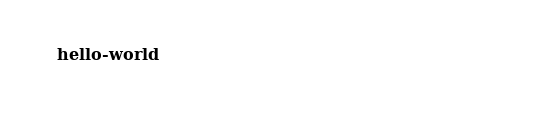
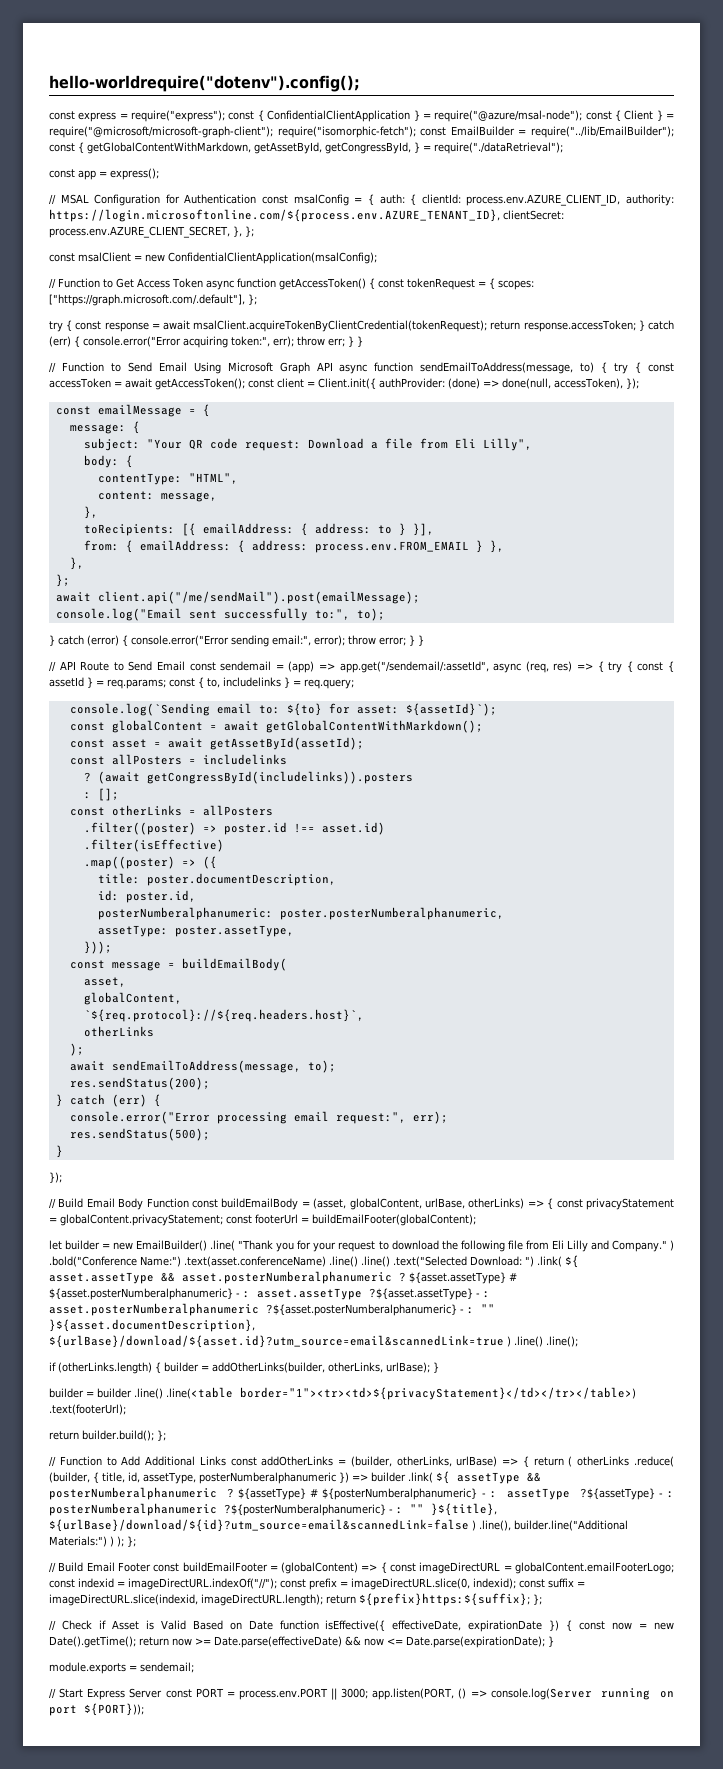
[57,48,159,60] hello-world -> [49,75,360,92] [49,110,675,122] [49,126,675,138] [49,142,563,154] [49,168,159,180] [49,194,675,206] [49,209,564,222] [49,226,254,238] [49,252,377,264] [49,278,534,290] [49,294,257,306] [49,320,674,332] [49,336,363,348] [49,362,674,374] [49,378,639,390] [55,404,210,417] [69,421,140,434] [83,438,532,451] [83,455,133,468] [97,473,238,485] [97,491,217,502] [83,506,98,519] [83,523,434,536] [83,540,504,553] [69,557,84,570] [55,574,70,587] [55,591,420,604] [55,608,385,621] [49,635,424,647] [49,661,675,673] [49,677,354,689] [69,703,497,716] [69,720,483,733] [69,737,364,750] [69,754,287,765] [83,771,413,784] [83,788,119,801] [69,805,273,816] [83,822,385,835] [83,839,224,852] [83,856,217,869] [97,873,336,886] [97,890,196,903] [97,907,504,920] [97,925,294,937] [83,941,112,954] [69,958,287,971] [83,977,126,987] [83,992,182,1005] [83,1009,364,1022] [83,1026,154,1037] [69,1043,84,1056] [69,1060,336,1073] [69,1077,210,1090] [55,1094,161,1107] [69,1111,448,1124] [69,1128,210,1141] [55,1145,63,1158] [49,1172,62,1183] [49,1198,674,1210] [49,1214,476,1226] [49,1240,674,1252] [49,1255,579,1268] [49,1271,517,1284] [49,1288,490,1300] [49,1303,495,1316] [49,1319,255,1332] [49,1335,578,1348] [49,1362,439,1374] [49,1387,636,1400] [49,1404,126,1415] [49,1430,166,1441] [49,1456,674,1467] [49,1471,541,1484] [49,1487,674,1500] [49,1503,497,1516] [49,1519,628,1532] [49,1536,136,1547] [49,1562,675,1574] [49,1578,585,1590] [49,1593,542,1606] [49,1620,675,1632] [49,1636,554,1648] [49,1662,194,1674] [49,1688,674,1700] [49,1703,144,1716] hello-worldrequire("dotenv").config(); // const express = require("express"); const { ConfidentialClientApplication } = require("@azure/msal-node"); const { Client } = require("@microsoft/microsoft-graph-client"); require("isomorphic-fetch"); const EmailBuilder = require("../lib/EmailBuilder"); const { getGlobalContentWithMarkdown, getAssetById, getCongressById, } = require("./dataRetrieval"); // const app = express(); // // MSAL Configuration for Authentication const msalConfig = { auth: { clientId: process.env.AZURE_CLIENT_ID, authority: https://login.microsoftonline.com/${process.env.AZURE_TENANT_ID}, clientSecret: process.env.AZURE_CLIENT_SECRET, }, }; // const msalClient = new ConfidentialClientApplication(msalConfig); // // Function to Get Access Token async function getAccessToken() { const tokenRequest = { scopes: ["https://graph.microsoft.com/.default"], }; // try { const response = await msalClient.acquireTokenByClientCredential(tokenRequest); return response.accessToken; } catch (err) { console.error("Error acquiring token:", err); throw err; } } // // Function to Send Email Using Microsoft Graph API async function sendEmailToAddress(message, to) { try { const accessToken = await getAccessToken(); const client = Client.init({ authProvider: (done) => done(null, accessToken), }); // const emailMessage = { // message: { // subject: "Your QR code request: Download a file from Eli Lilly", // body: { // contentType: "HTML", // content: message, // }, // toRecipients: [{ emailAddress: { address: to } }], // from: { emailAddress: { address: process.env.FROM_EMAIL } }, // }, // }; // await client.api("/me/sendMail").post(emailMessage); // console.log("Email sent successfully to:", to); // } catch (error) { console.error("Error sending email:", error); throw error; } } // // API Route to Send Email const sendemail = (app) => app.get("/sendemail/:assetId", async (req, res) => { try { const { assetId } = req.params; const { to, includelinks } = req.query; // console.log(`Sending email to: ${to} for asset: ${assetId}`); // const globalContent = await getGlobalContentWithMarkdown(); // const asset = await getAssetById(assetId); // const allPosters = includelinks // ? (await getCongressById(includelinks)).posters // : []; // const otherLinks = allPosters // .filter((poster) => poster.id !== asset.id) // .filter(isEffective) // .map((poster) => ({ // title: poster.documentDescription, // id: poster.id, // posterNumberalphanumeric: poster.posterNumberalphanumeric, // assetType: poster.assetType, // })); // const message = buildEmailBody( // asset, // globalContent, // `${req.protocol}://${req.headers.host}`, // otherLinks // ); // await sendEmailToAddress(message, to); // res.sendStatus(200); // } catch (err) { // console.error("Error processing email request:", err); // res.sendStatus(500); // } // }); // // Build Email Body Function const buildEmailBody = (asset, globalContent, urlBase, otherLinks) => { const privacyStatement = globalContent.privacyStatement; const footerUrl = buildEmailFooter(globalContent); // let builder = new EmailBuilder() .line( "Thank you for your request to download the following file from Eli Lilly and Company." ) .bold("Conference Name:") .text(asset.conferenceName) .line() .line() .text("Selected Download: ") .link( ${ asset.assetType && asset.posterNumberalphanumeric ? ${asset.assetType} # ${asset.posterNumberalphanumeric} - : asset.assetType ?${asset.assetType} - : asset.posterNumberalphanumeric ?${asset.posterNumberalphanumeric} - : "" }${asset.documentDescription}, ${urlBase}/download/${asset.id}?utm_source=email&scannedLink=true ) .line() .line(); // if (otherLinks.length) { builder = addOtherLinks(builder, otherLinks, urlBase); } // builder = builder .line() .line(<table border="1"><tr><td>${privacyStatement}</td></tr></table>) .text(footerUrl); // return builder.build(); }; // // Function to Add Additional Links const addOtherLinks = (builder, otherLinks, urlBase) => { return ( otherLinks .reduce( (builder, { title, id, assetType, posterNumberalphanumeric }) => builder .link( ${ assetType && posterNumberalphanumeric ? ${assetType} # ${posterNumberalphanumeric} - : assetType ?${assetType} - : posterNumberalphanumeric ?${posterNumberalphanumeric} - : "" }${title}, ${urlBase}/download/${id}?utm_source=email&scannedLink=false ) .line(), builder.line("Additional Materials:") ) ); }; // // Build Email Footer const buildEmailFooter = (globalContent) => { const imageDirectURL = globalContent.emailFooterLogo; const indexid = imageDirectURL.indexOf("//"); const prefix = imageDirectURL.slice(0, indexid); const suffix = imageDirectURL.slice(indexid, imageDirectURL.length); return ${prefix}https:${suffix}; }; // // Check if Asset is Valid Based on Date function isEffective({ effectiveDate, expirationDate }) { const now = new Date().getTime(); return now >= Date.parse(effectiveDate) && now <= Date.parse(expirationDate); } // module.exports = sendemail; // // Start Express Server const PORT = process.env.PORT || 3000; app.listen(PORT, () => console.log(Server running on port ${PORT}));

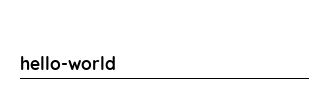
[49,75,360,92] [49,110,675,122] [49,126,675,138] [49,142,563,154] [49,168,159,180] [49,194,675,206] [49,209,564,222] [49,226,254,238] [49,252,377,264] [49,278,534,290] [49,294,257,306] [49,320,674,332] [49,336,363,348] [49,362,674,374] [49,378,639,390] [55,404,210,417] [69,421,140,434] [83,438,532,451] [83,455,133,468] [97,473,238,485] [97,491,217,502] [83,506,98,519] [83,523,434,536] [83,540,504,553] [69,557,84,570] [55,574,70,587] [55,591,420,604] [55,608,385,621] [49,635,424,647] [49,661,675,673] [49,677,354,689] [69,703,497,716] [69,720,483,733] [69,737,364,750] [69,754,287,765] [83,771,413,784] [83,788,119,801] [69,805,273,816] [83,822,385,835] [83,839,224,852] [83,856,217,869] [97,873,336,886] [97,890,196,903] [97,907,504,920] [97,925,294,937] [83,941,112,954] [69,958,287,971] [83,977,126,987] [83,992,182,1005] [83,1009,364,1022] [83,1026,154,1037] [69,1043,84,1056] [69,1060,336,1073] [69,1077,210,1090] [55,1094,161,1107] [69,1111,448,1124] [69,1128,210,1141] [55,1145,63,1158] [49,1172,62,1183] [49,1198,674,1210] [49,1214,476,1226] [49,1240,674,1252] [49,1255,579,1268] [49,1271,517,1284] [49,1288,490,1300] [49,1303,495,1316] [49,1319,255,1332] [49,1335,578,1348] [49,1362,439,1374] [49,1387,636,1400] [49,1404,126,1415] [49,1430,166,1441] [49,1456,674,1467] [49,1471,541,1484] [49,1487,674,1500] [49,1503,497,1516] [49,1519,628,1532] [49,1536,136,1547] [49,1562,675,1574] [49,1578,585,1590] [49,1593,542,1606] [49,1620,675,1632] [49,1636,554,1648] [49,1662,194,1674] [49,1688,674,1700] [49,1703,144,1716] hello-worldrequire("dotenv").config(); // const express = require("express"); const { ConfidentialClientApplication } = require("@azure/msal-node"); const { Client } = require("@microsoft/microsoft-graph-client"); require("isomorphic-fetch"); const EmailBuilder = require("../lib/EmailBuilder"); const { getGlobalContentWithMarkdown, getAssetById, getCongressById, } = require("./dataRetrieval"); // const app = express(); // // MSAL Configuration for Authentication const msalConfig = { auth: { clientId: process.env.AZURE_CLIENT_ID, authority: https://login.microsoftonline.com/${process.env.AZURE_TENANT_ID}, clientSecret: process.env.AZURE_CLIENT_SECRET, }, }; // const msalClient = new ConfidentialClientApplication(msalConfig); // // Function to Get Access Token async function getAccessToken() { const tokenRequest = { scopes: ["https://graph.microsoft.com/.default"], }; // try { const response = await msalClient.acquireTokenByClientCredential(tokenRequest); return response.accessToken; } catch (err) { console.error("Error acquiring token:", err); throw err; } } // // Function to Send Email Using Microsoft Graph API async function sendEmailToAddress(message, to) { try { const accessToken = await getAccessToken(); const client = Client.init({ authProvider: (done) => done(null, accessToken), }); // const emailMessage = { // message: { // subject: "Your QR code request: Download a file from Eli Lilly", // body: { // contentType: "HTML", // content: message, // }, // toRecipients: [{ emailAddress: { address: to } }], // from: { emailAddress: { address: process.env.FROM_EMAIL } }, // }, // }; // await client.api("/me/sendMail").post(emailMessage); // console.log("Email sent successfully to:", to); // } catch (error) { console.error("Error sending email:", error); throw error; } } // // API Route to Send Email const sendemail = (app) => app.get("/sendemail/:assetId", async (req, res) => { try { const { assetId } = req.params; const { to, includelinks } = req.query; // console.log(`Sending email to: ${to} for asset: ${assetId}`); // const globalContent = await getGlobalContentWithMarkdown(); // const asset = await getAssetById(assetId); // const allPosters = includelinks // ? (await getCongressById(includelinks)).posters // : []; // const otherLinks = allPosters // .filter((poster) => poster.id !== asset.id) // .filter(isEffective) // .map((poster) => ({ // title: poster.documentDescription, // id: poster.id, // posterNumberalphanumeric: poster.posterNumberalphanumeric, // assetType: poster.assetType, // })); // const message = buildEmailBody( // asset, // globalContent, // `${req.protocol}://${req.headers.host}`, // otherLinks // ); // await sendEmailToAddress(message, to); // res.sendStatus(200); // } catch (err) { // console.error("Error processing email request:", err); // res.sendStatus(500); // } // }); // // Build Email Body Function const buildEmailBody = (asset, globalContent, urlBase, otherLinks) => { const privacyStatement = globalContent.privacyStatement; const footerUrl = buildEmailFooter(globalContent); // let builder = new EmailBuilder() .line( "Thank you for your request to download the following file from Eli Lilly and Company." ) .bold("Conference Name:") .text(asset.conferenceName) .line() .line() .text("Selected Download: ") .link( ${ asset.assetType && asset.posterNumberalphanumeric ? ${asset.assetType} # ${asset.posterNumberalphanumeric} - : asset.assetType ?${asset.assetType} - : asset.posterNumberalphanumeric ?${asset.posterNumberalphanumeric} - : "" }${asset.documentDescription}, ${urlBase}/download/${asset.id}?utm_source=email&scannedLink=true ) .line() .line(); // if (otherLinks.length) { builder = addOtherLinks(builder, otherLinks, urlBase); } // builder = builder .line() .line(<table border="1"><tr><td>${privacyStatement}</td></tr></table>) .text(footerUrl); // return builder.build(); }; // // Function to Add Additional Links const addOtherLinks = (builder, otherLinks, urlBase) => { return ( otherLinks .reduce( (builder, { title, id, assetType, posterNumberalphanumeric }) => builder .link( ${ assetType && posterNumberalphanumeric ? ${assetType} # ${posterNumberalphanumeric} - : assetType ?${assetType} - : posterNumberalphanumeric ?${posterNumberalphanumeric} - : "" }${title}, ${urlBase}/download/${id}?utm_source=email&scannedLink=false ) .line(), builder.line("Additional Materials:") ) ); }; // // Build Email Footer const buildEmailFooter = (globalContent) => { const imageDirectURL = globalContent.emailFooterLogo; const indexid = imageDirectURL.indexOf("//"); const prefix = imageDirectURL.slice(0, indexid); const suffix = imageDirectURL.slice(indexid, imageDirectURL.length); return ${prefix}https:${suffix}; }; // // Check if Asset is Valid Based on Date function isEffective({ effectiveDate, expirationDate }) { const now = new Date().getTime(); return now >= Date.parse(effectiveDate) && now <= Date.parse(expirationDate); } // module.exports = sendemail; // // Start Express Server const PORT = process.env.PORT || 3000; app.listen(PORT, () => console.log(Server running on port ${PORT})); -> [20,56,116,70] hello-world

